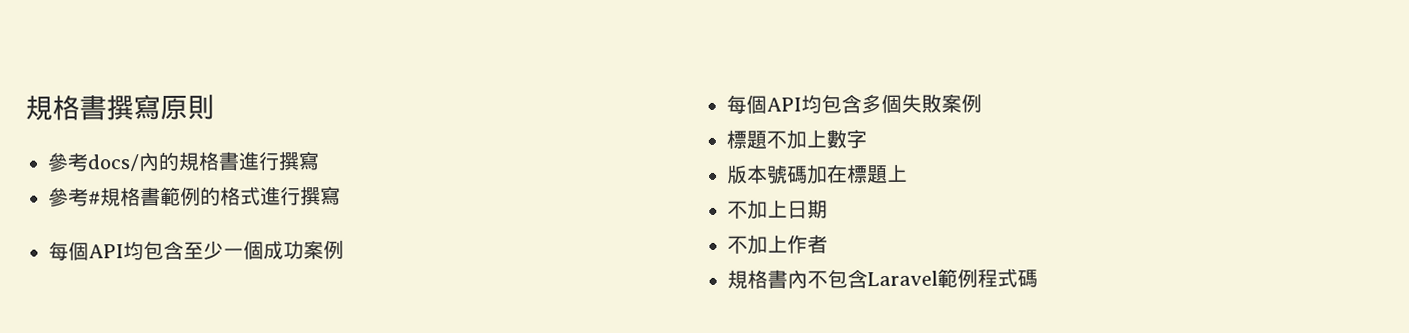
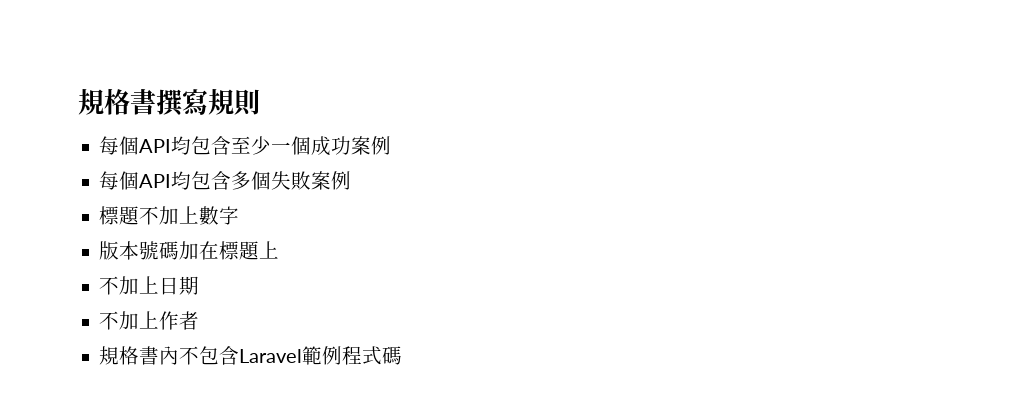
[160,95,188,120] 原 -> [208,88,234,115] 規
[47,151,320,172] [48,185,341,207] // 參考docs/內的規格書進行撰寫 // 參考#規格書範例的格式進行撰寫 -> (260, 102) none

